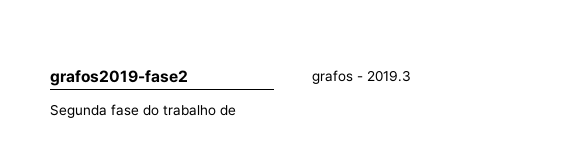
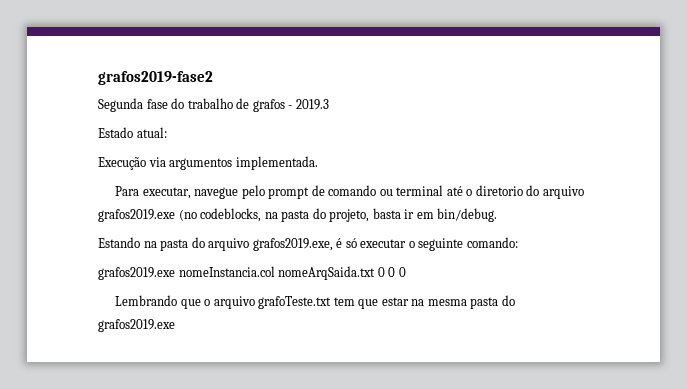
(411, 76) none -> [98,127,167,138] [98,156,318,170] [115,185,584,199] [98,208,498,222] [98,237,518,251] [98,266,406,280] [115,295,515,309] [98,319,175,332] // Estado atual: // Execução via argumentos implementada. // Para executar, navegue pelo prompt de comando ou terminal até o diretorio do arquivo grafos2019.exe (no codeblocks, na pasta do projeto, basta ir em bin/debug. // Estando na pasta do arquivo grafos2019.exe, é só executar o seguinte comando: // grafos2019.exe nomeInstancia.col nomeArqSaida.txt 0 0 0 // Lembrando que o arquivo grafoTeste.txt tem que estar na mesma pasta do grafos2019.exe

